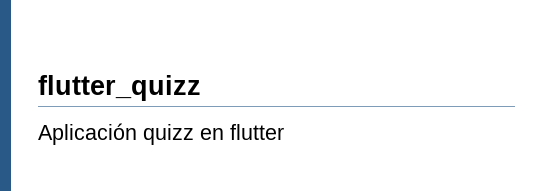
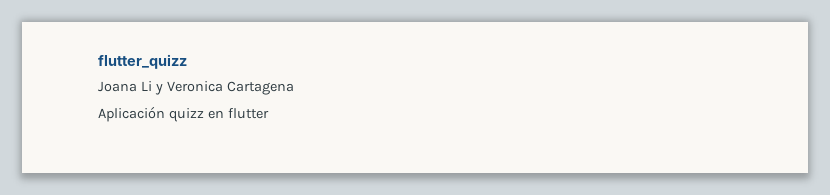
(201, 88) none -> [98,81,294,95] // Joana Li y Veronica Cartagena

